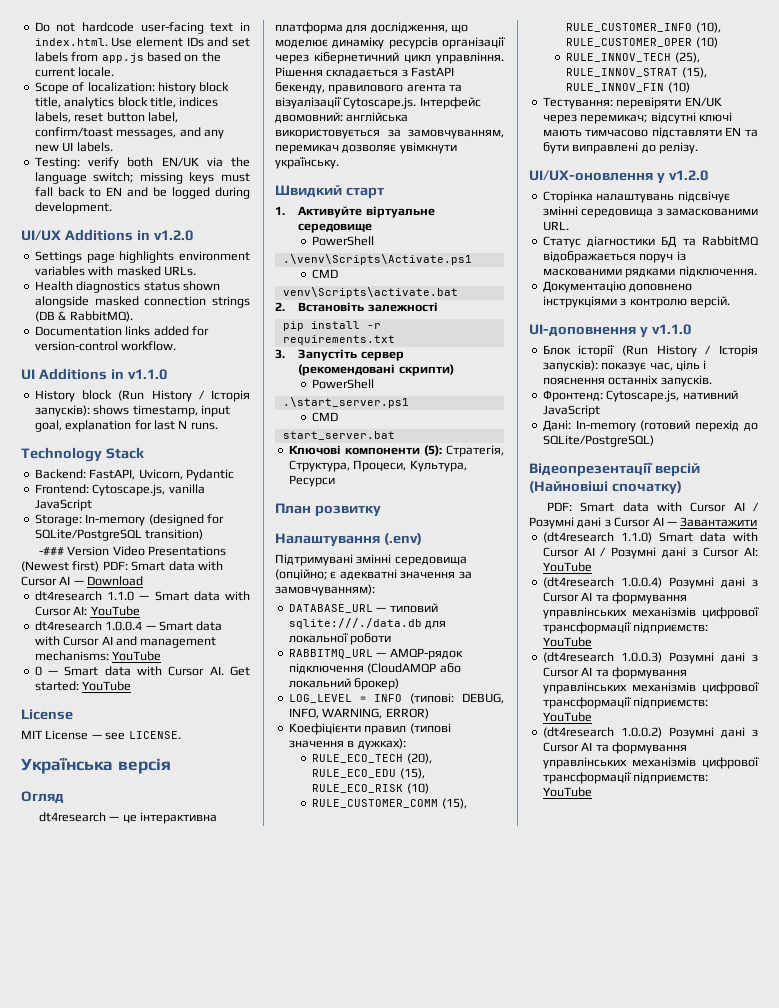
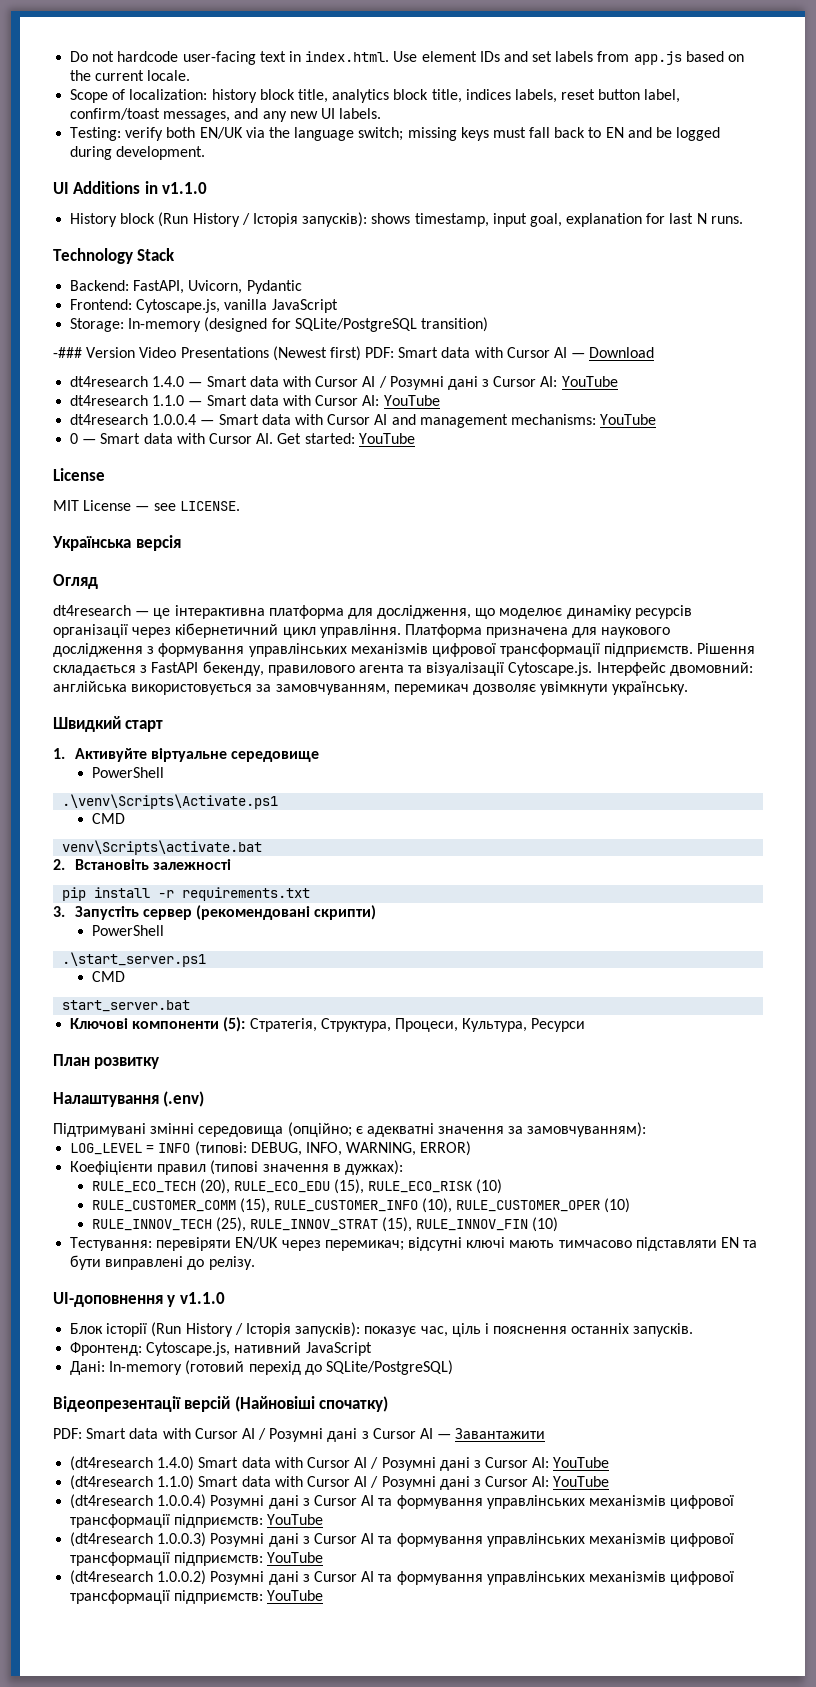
[21,229,193,241] [34,251,250,263] [34,266,196,276] [34,281,220,293] [34,296,250,308] [34,311,133,322] [34,326,209,336] [34,341,177,351] // UI/UX Additions in v1.2.0 // Settings page highlights environment variables with masked URLs. // Health diagnostics status shown alongside masked connection strings (DB & RabbitMQ). // Documentation links added for version-control workflow. -> (206, 153) none
(144, 581) none -> [70,376,618,390] // dt4research 1.4.0 — Smart data with Cursor AI / Розумні дані з Cursor AI: YouTube
(504, 58) none -> [404,624,671,638] [53,643,694,657] Платформа призначена для наукового дослідження з формування управлінських механізмів цифрової трансформації підприємств.
[288,603,438,613] [288,618,447,629] [288,632,392,645] [288,648,463,660] [288,663,461,674] [288,678,400,690] // DATABASE_URL — типовий sqlite:///./data.db для локальної роботи // RABBITMQ_URL — AMQP-рядок підключення (CloudAMQP або локальний брокер) -> (647, 1129) none
[529,170,708,184] [542,191,730,203] [542,206,758,218] [542,221,569,231] [542,236,759,248] [542,251,686,263] [542,266,757,278] [542,281,693,293] [542,296,730,308] // UI/UX-оновлення у v1.2.0 // Сторінка налаштувань підсвічує змінні середовища з замаскованими URL. // Статус діагностики БД та RabbitMQ відображається поруч із маскованими рядками підключення. // Документацію доповнено інструкціями з контролю версій. -> (255, 1263) none
(758, 522) none -> [70,1456,610,1471] // (dt4research 1.4.0) Smart data with Cursor AI / Розумні дані з Cursor AI: YouTube

